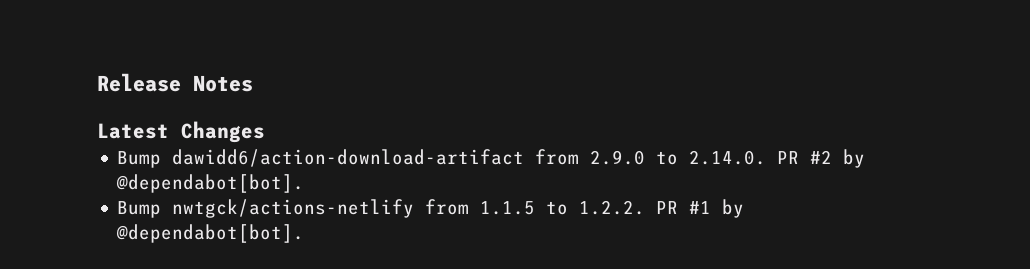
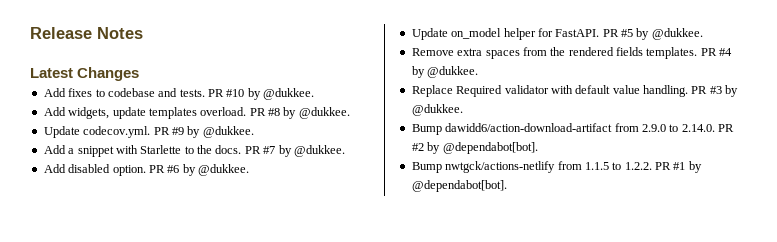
(265, 132) none -> [43,88,315,100] [43,107,350,119] [43,126,254,138] [43,145,345,157] [43,164,249,176] [411,28,703,40] [411,47,733,59] [411,66,479,78] [411,85,739,97] [411,104,463,116] // Add fixes to codebase and tests. PR #10 by @dukkee. // Add widgets, update templates overload. PR #8 by @dukkee. // Update codecov.yml. PR #9 by @dukkee. // Add a snippet with Starlette to the docs. PR #7 by @dukkee. // Add disabled option. PR #6 by @dukkee. // Update on_model helper for FastAPI. PR #5 by @dukkee. // Remove extra spaces from the rendered fields templates. PR #4 by @dukkee. // Replace Required validator with default value handling. PR #3 by @dukkee.

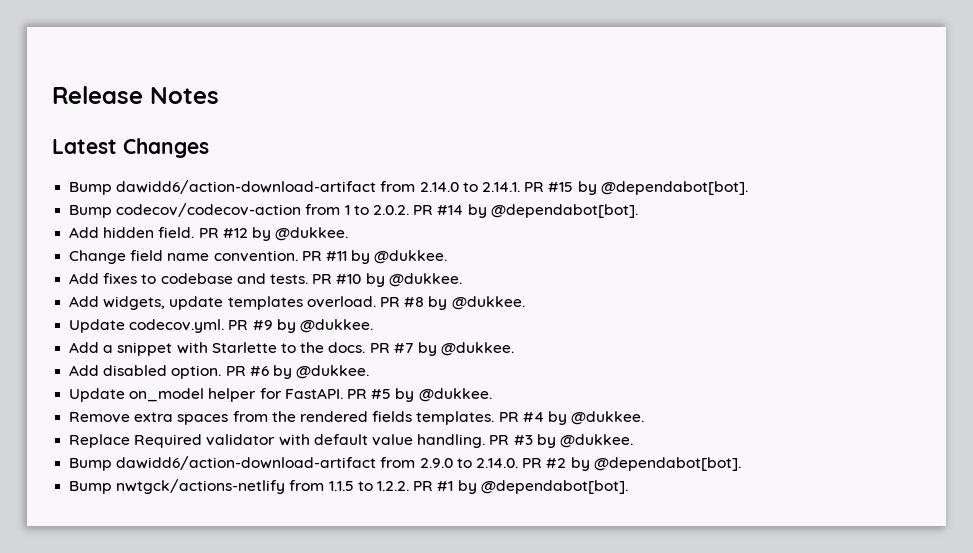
(140, 74) none -> [69,180,748,195] [69,203,638,218] [69,227,349,241] [69,250,448,264] // Bump dawidd6/action-download-artifact from 2.14.0 to 2.14.1. PR #15 by @dependabot[bot]. // Bump codecov/codecov-action from 1 to 2.0.2. PR #14 by @dependabot[bot]. // Add hidden field. PR #12 by @dukkee. // Change field name convention. PR #11 by @dukkee.

